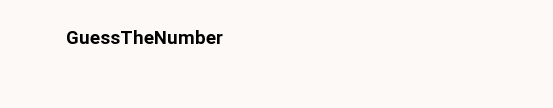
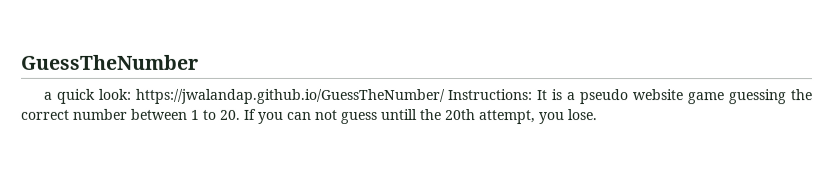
(223, 37) none -> [42,88,813,105] [20,108,597,125] // a quick look: https://jwalandap.github.io/GuessTheNumber/ Instructions: It is a pseudo website game guessing the correct number between 1 to 20. If you can not guess untill the 20th attempt, you lose.

